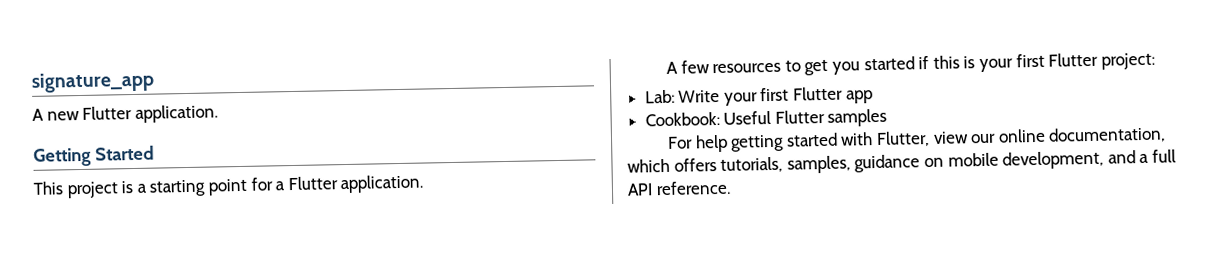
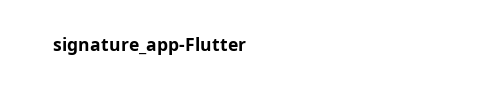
[31,71,155,93] [32,104,218,123] [33,145,155,167] [33,174,424,199] [666,52,1155,76] [644,86,873,106] [644,108,888,127] [667,126,1167,153] [627,149,1176,174] [627,180,731,196] signature_app // A new Flutter application. // Getting Started // This project is a starting point for a Flutter application. // A few resources to get you started if this is your first Flutter project: // Lab: Write your first Flutter app // Cookbook: Useful Flutter samples // For help getting started with Flutter, view our online documentation, which offers tutorials, samples, guidance on mobile development, and a full API reference. -> [53,37,246,55] signature_app-Flutter

